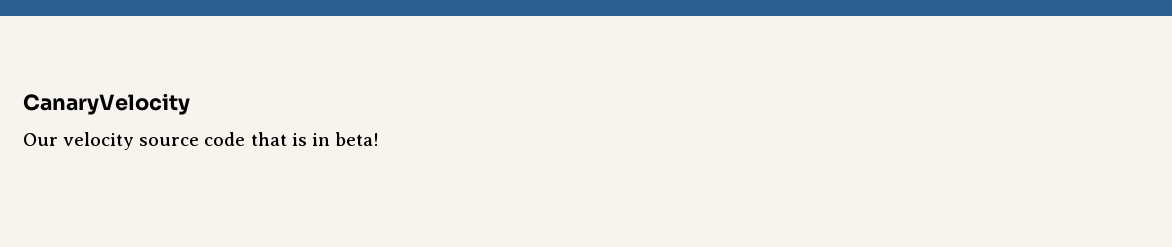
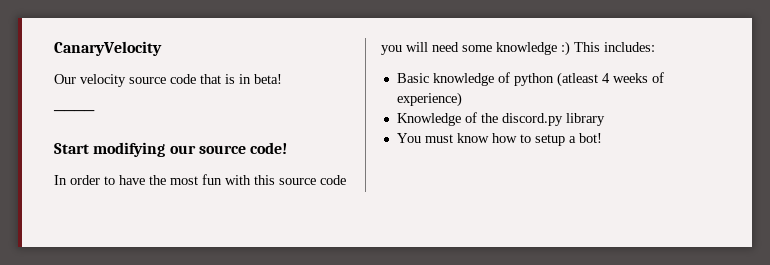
(379, 139) none -> [53,110,95,115] [54,142,288,157] [54,174,346,185] [381,41,655,56] [396,72,664,87] [396,92,462,107] [396,112,605,126] [396,133,602,146] // ──── // Start modifying our source code! // In order to have the most fun with this source code you will need some knowledge :) This includes: // Basic knowledge of python (atleast 4 weeks of experience) // Knowledge of the discord.py library // You must know how to setup a bot!

